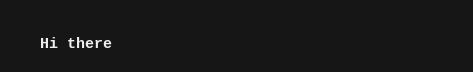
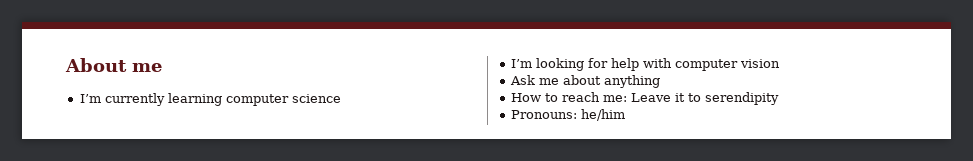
[40,37,112,48] Hi there -> [65,58,162,72] [79,93,341,106] [510,58,780,71] [509,75,660,88] [510,92,779,105] [510,109,625,121] About me // I’m currently learning computer science // I’m looking for help with computer vision // Ask me about anything // How to reach me: Leave it to serendipity // Pronouns: he/him

